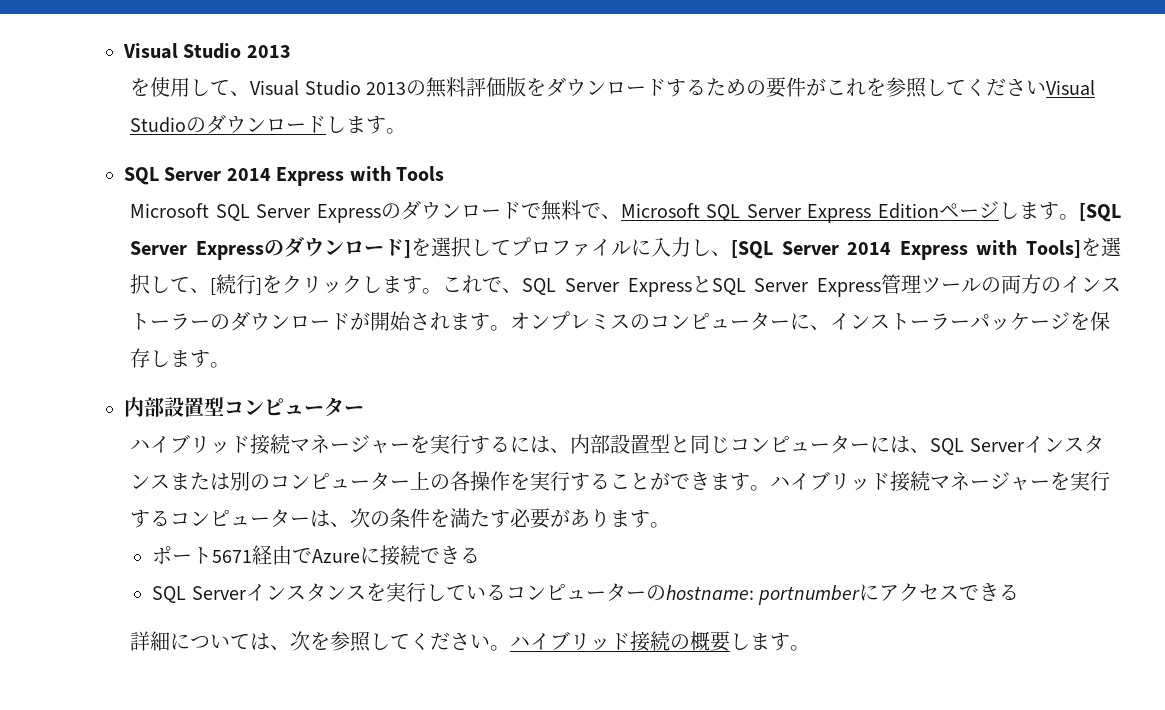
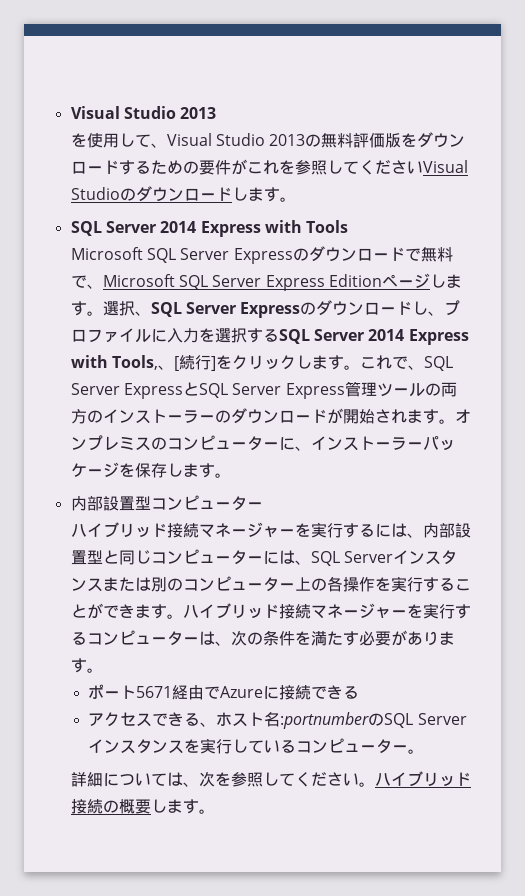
[1079,203,1121,222] [130,237,511,260] [SQL Server Expressのダウンロード]を選択して -> [102,300,445,318] 選択、SQL Server Expressのダウンロードし、
[690,237,1123,260] [130,274,191,294] し、[SQL Server 2014 Express with Tools]を選択して -> [198,328,469,345] [70,355,159,370] を選択するSQL Server 2014 Express with Tools,
(481, 555) none -> [88,712,385,729] アクセスできる、ホスト名:portnumberの
[645,583,1020,605] のhostname: portnumberにアクセスできる -> [408,749,425,754] 。

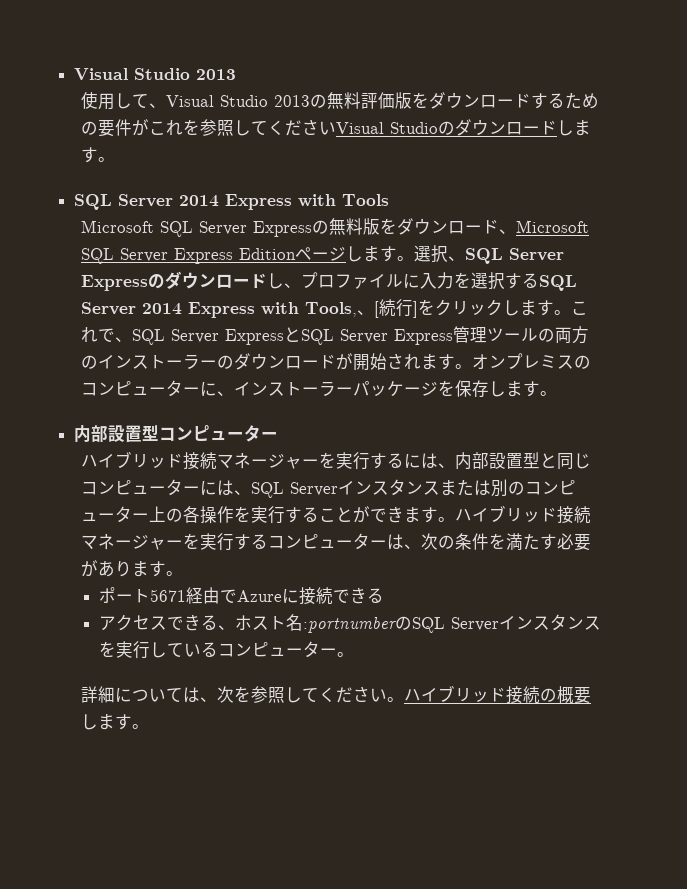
[70,133,87,147] を -> (237, 74) none
[308,246,453,262] [70,275,87,288] ダウンロードで無料で -> [328,218,499,235] 無料版をダウンロード

